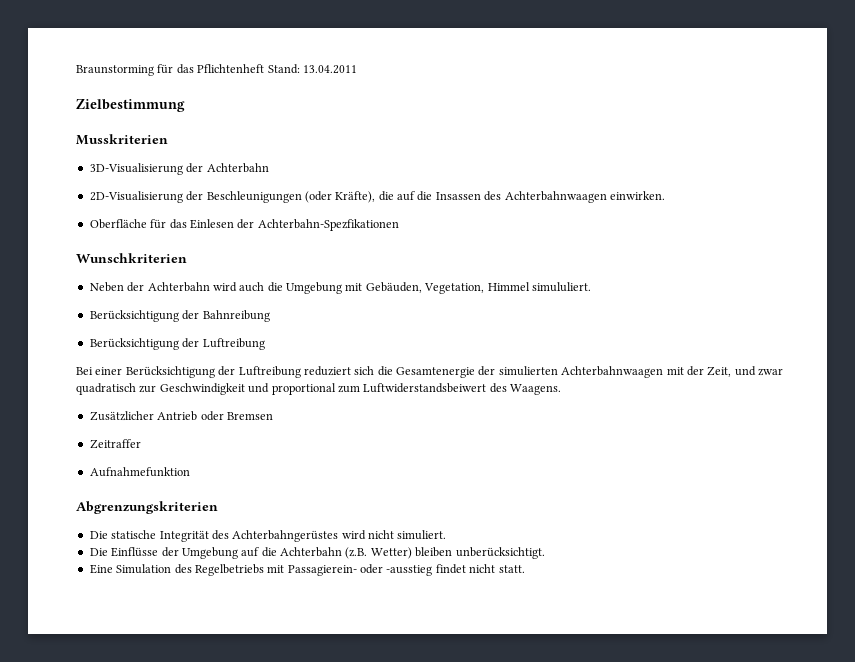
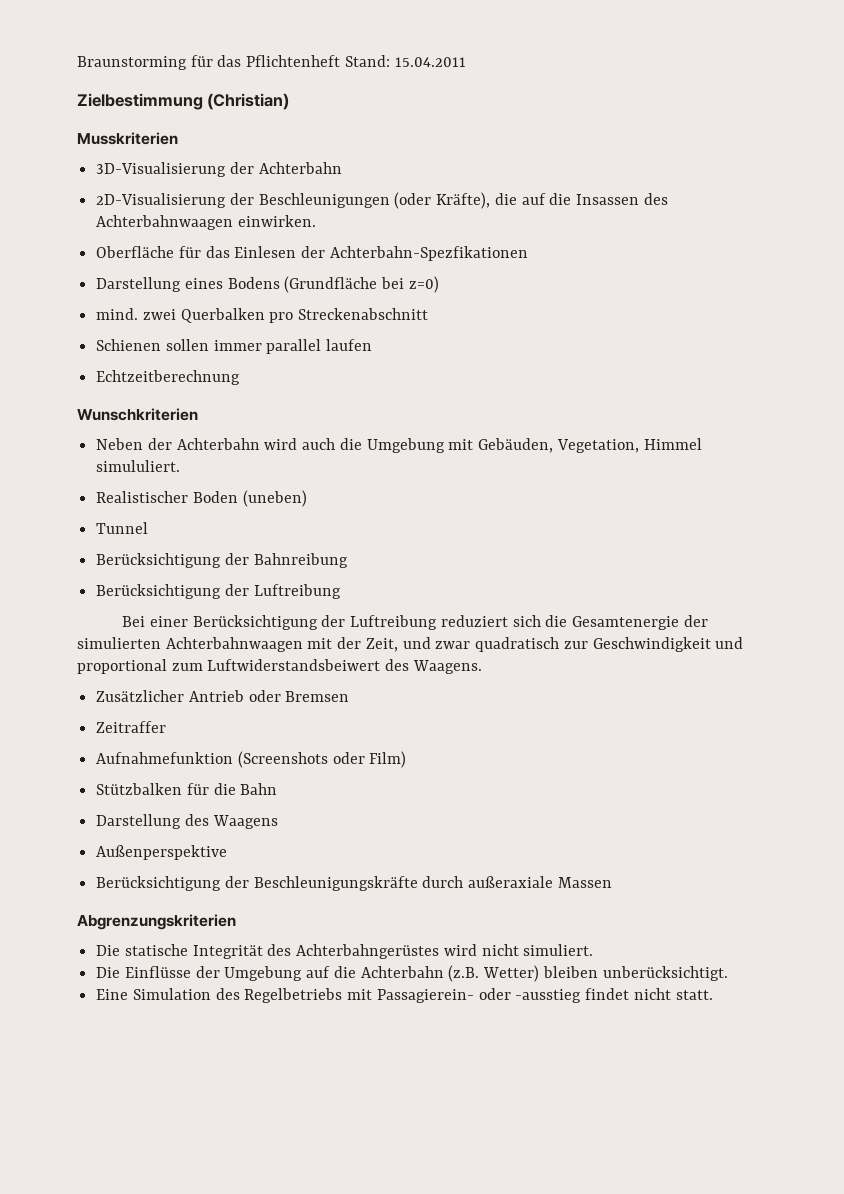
[302,65,357,74] 13.04.2011 -> [394,57,466,67] 15.04.2011
(185, 105) none -> [207,93,290,110] (Christian)
(399, 225) none -> [96,276,439,293] [96,308,429,323] [96,339,373,354] [96,370,241,385] // Darstellung eines Bodens (Grundfläche bei z=0) // mind. zwei Querbalken pro Streckenabschnitt // Schienen sollen immer parallel laufen // Echtzeitberechnung
(591, 287) none -> [96,490,307,507] [96,522,149,534] // Realistischer Boden (uneben) // Tunnel
(190, 472) none -> [237,751,407,768] [96,783,278,795] [96,814,278,829] [96,845,228,860] [96,876,612,891] (Screenshots oder Film) // Stützbalken für die Bahn // Darstellung des Waagens // Außenperspektive // Berücksichtigung der Beschleunigungskräfte durch außeraxiale Massen

